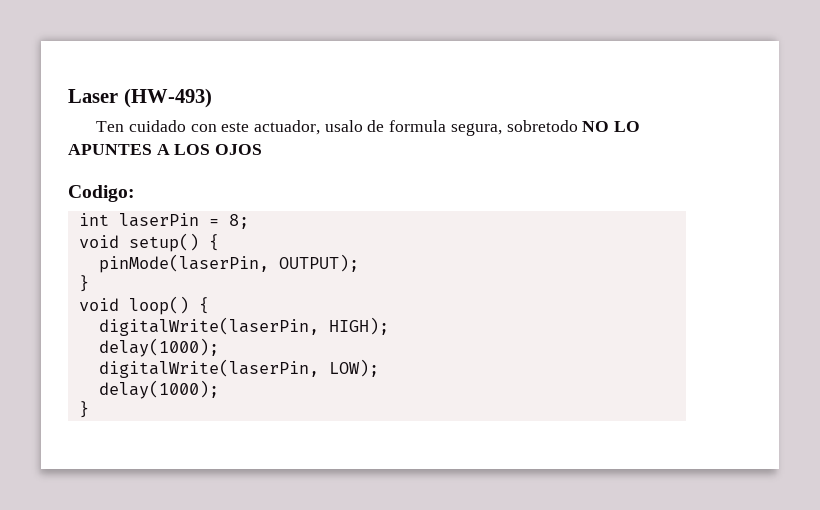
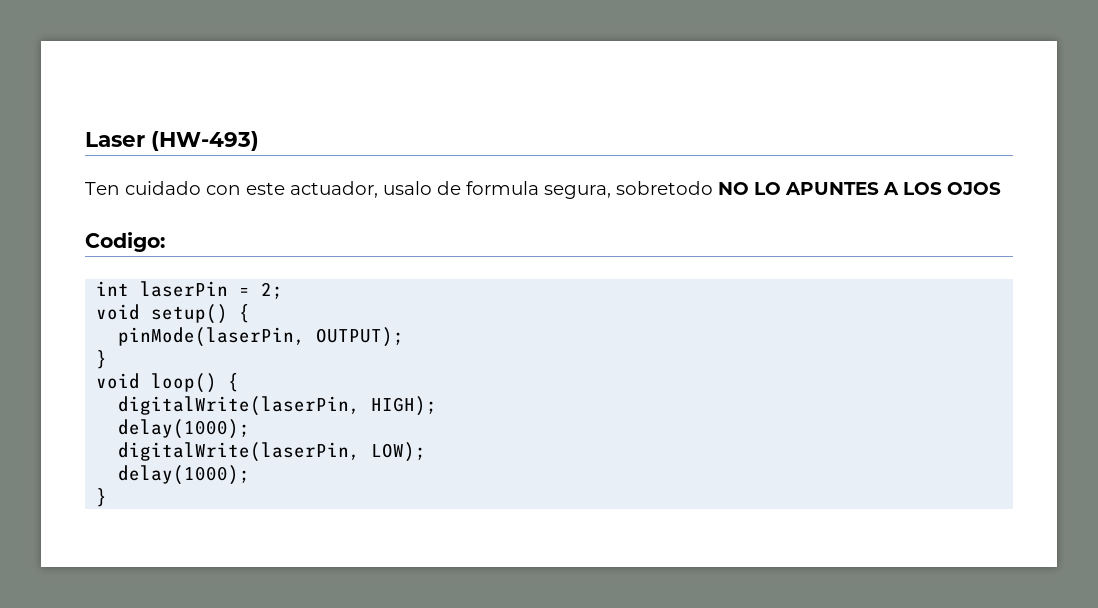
[228,214,249,229] 8; -> [261,282,284,299] 2;

